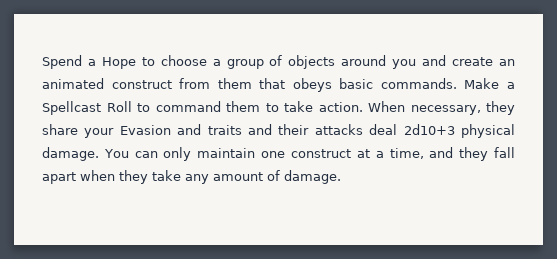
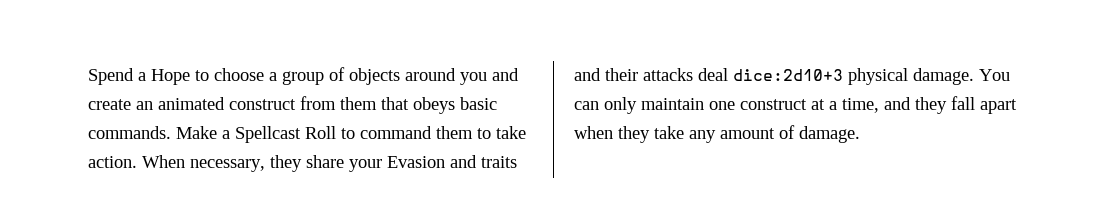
[403,124,455,135] 2d10+3 -> [733,69,843,81] dice:2d10+3

